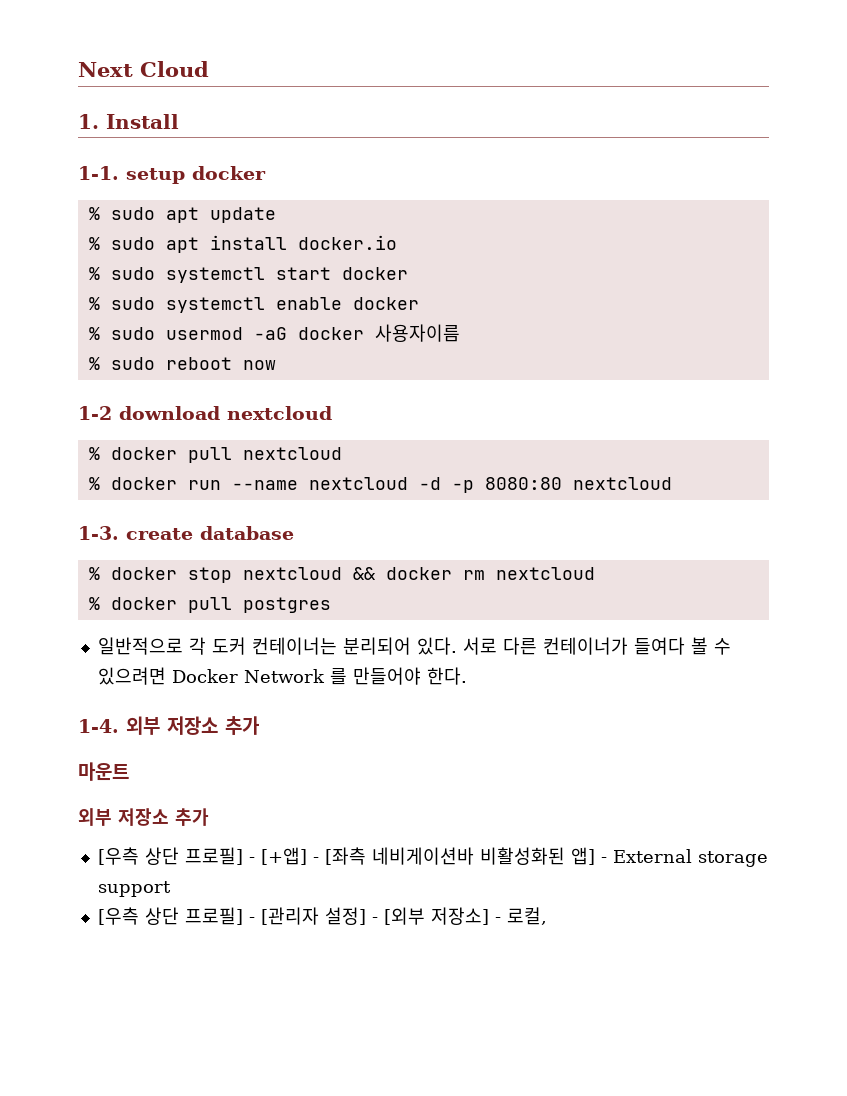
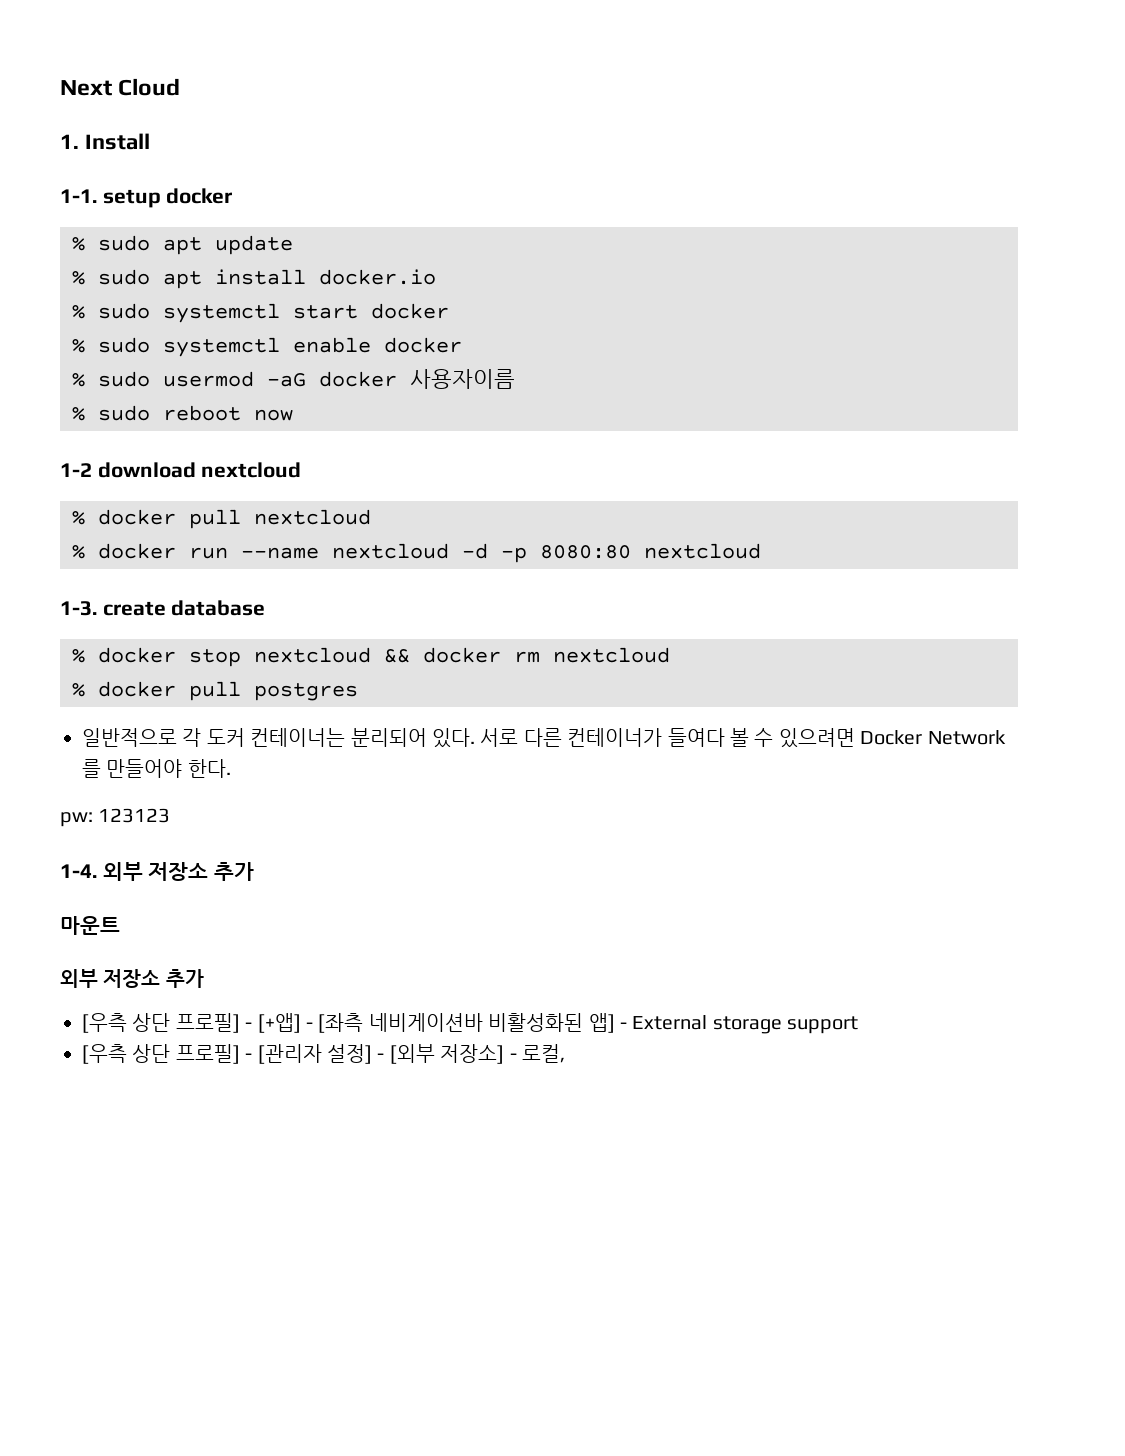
(467, 676) none -> [60,808,171,827] // pw: 123123

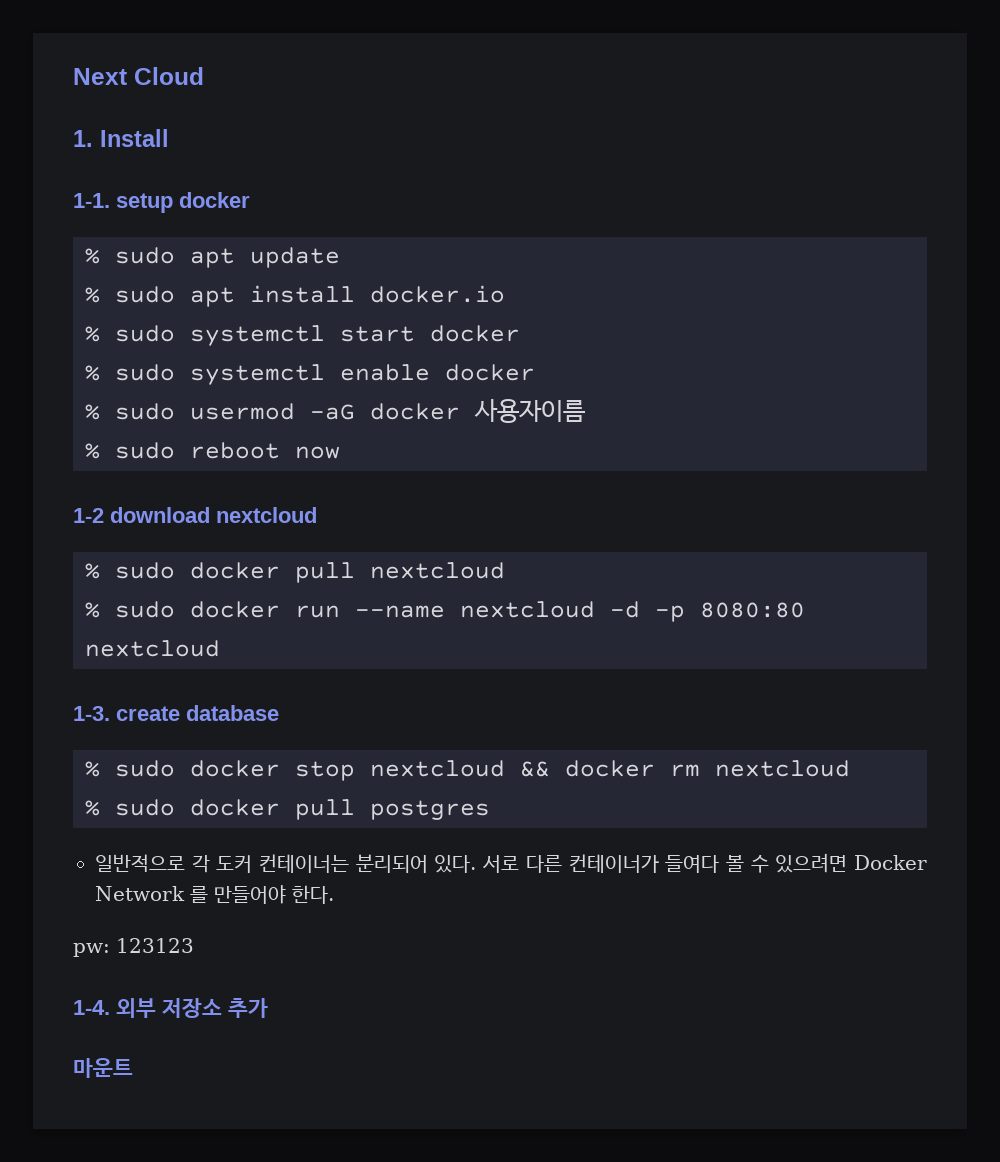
(85, 518) none -> [115,562,175,579] sudo
(85, 552) none -> [115,601,175,618] sudo
(85, 656) none -> [115,760,175,777] sudo
(85, 690) none -> [115,799,175,816] sudo
[60,969,204,988] [82,1013,859,1034] [82,1044,565,1064] // 외부 저장소 추가 // [우측 상단 프로필] - [+앱] - [좌측 네비게이션바 비활성화된 앱] - External storage support // [우측 상단 프로필] - [관리자 설정] - [외부 저장소] - 로컬, -> (133, 1068) none

